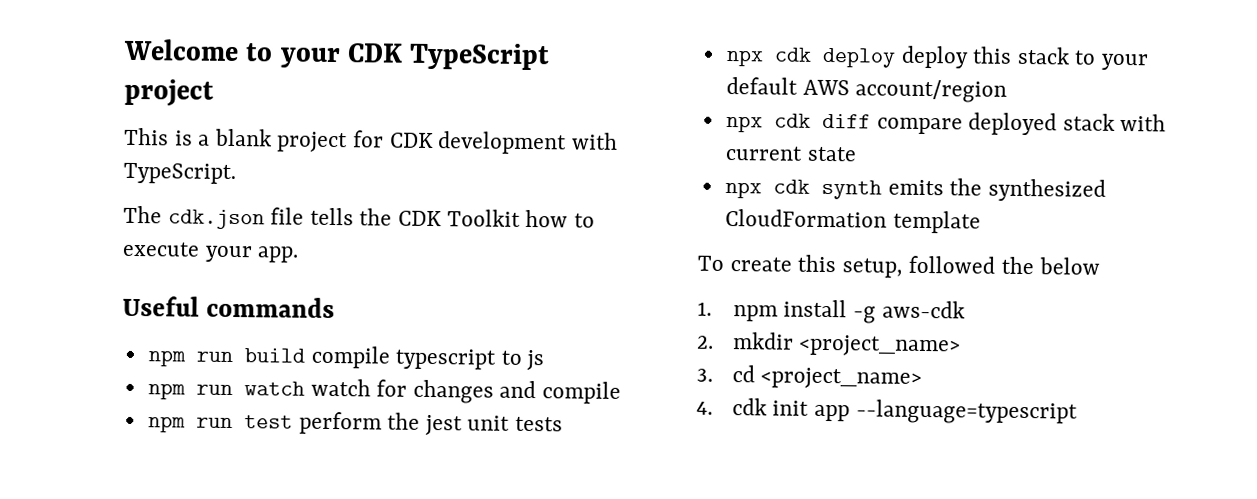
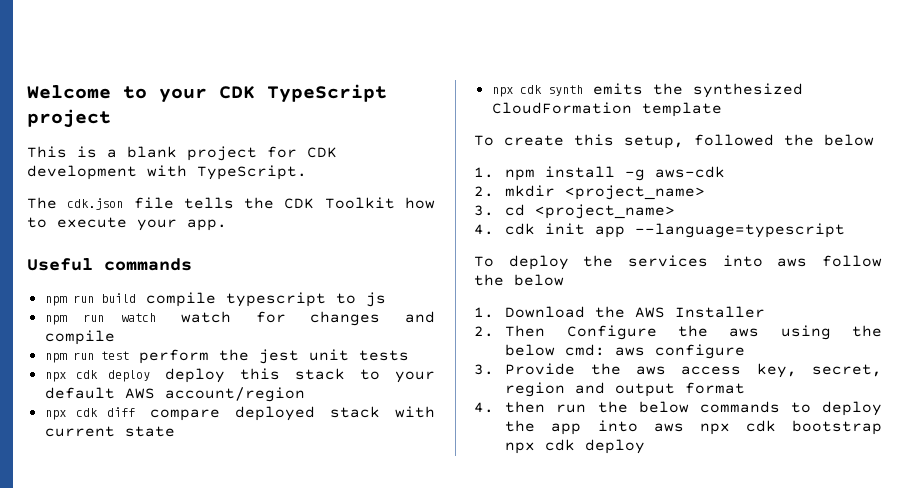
(1078, 412) none -> [474,255,882,270] [474,274,564,286] [474,306,766,318] [474,325,882,340] [505,344,746,359] [474,363,882,378] [505,382,746,397] [474,401,882,416] [505,420,882,435] [505,439,646,454] // To deploy the services into aws follow the below // 1. Download the AWS Installer // 2. Then Configure the aws using the below cmd: aws configure // 3. Provide the aws access key, secret, region and output format // 4. then run the below commands to deploy the app into aws npx cdk bootstrap npx cdk deploy

